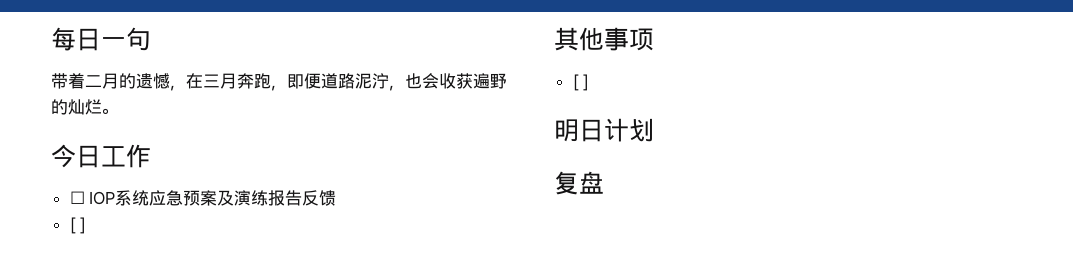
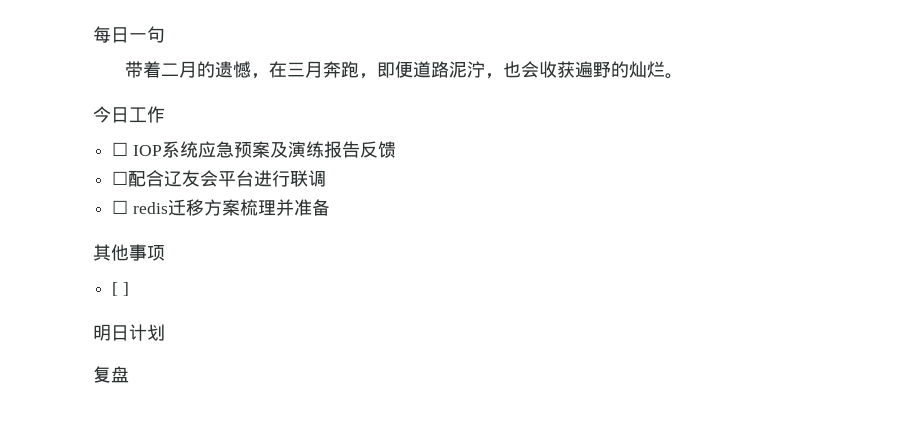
[69,217,87,234] [ ] -> [112,170,327,187] [112,199,330,216] ☐配合辽友会平台进行联调 // ☐ redis迁移方案梳理并准备

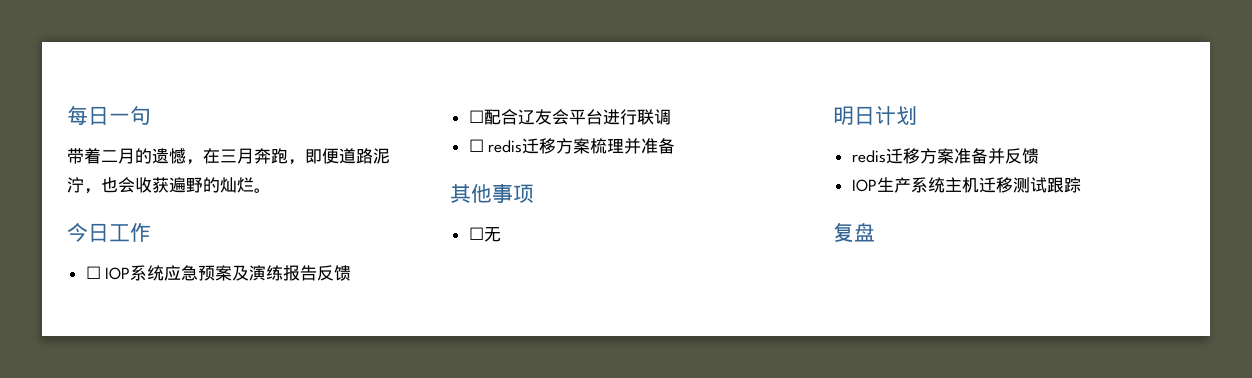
[112,282,129,296] [ ] -> [468,227,501,242] ☐无
(165, 332) none -> [851,148,1039,164] [851,177,1081,193] // redis迁移方案准备并反馈 // IOP生产系统主机迁移测试跟踪

